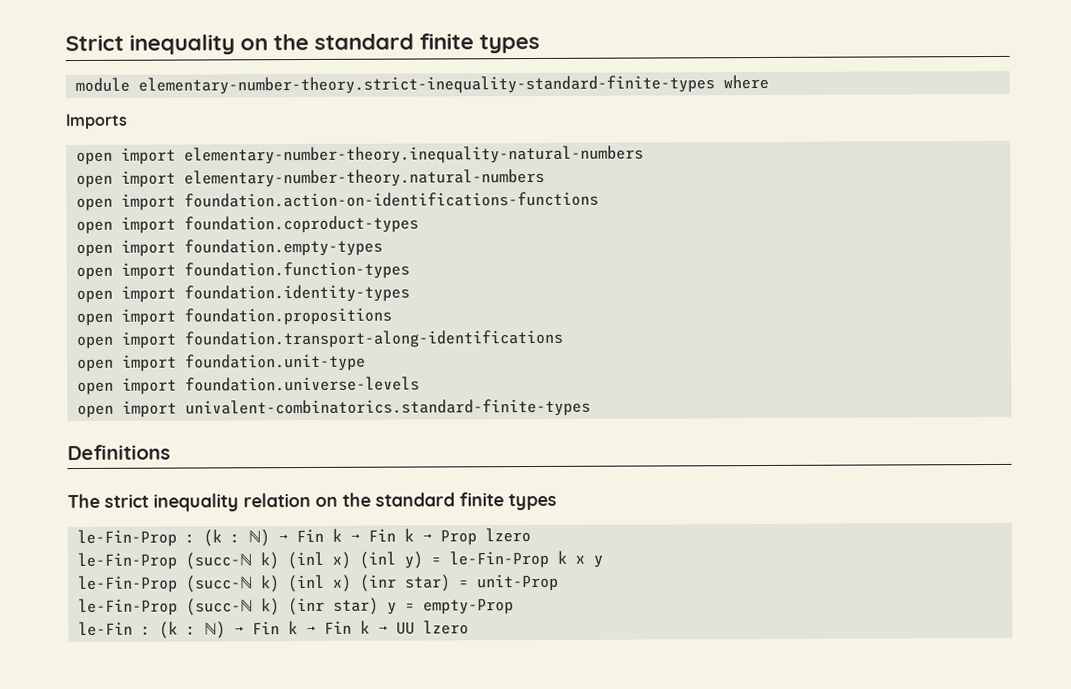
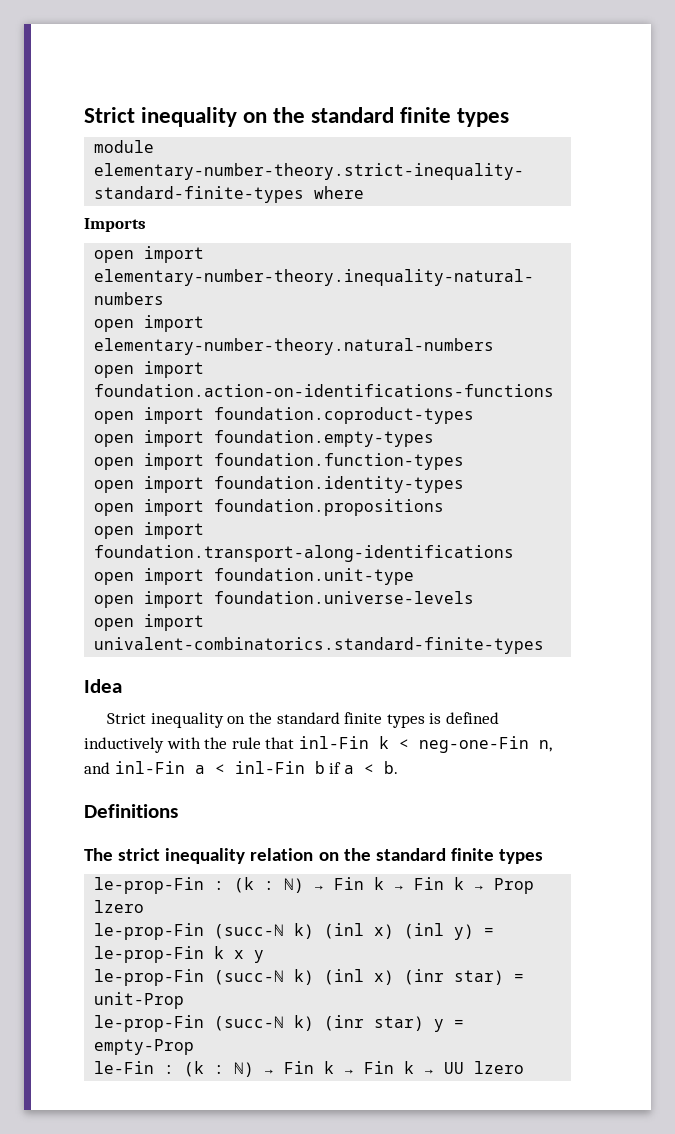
(591, 408) none -> [84,679,122,693] [107,712,499,728] [84,736,552,753] [84,761,398,774] // Idea // Strict inequality on the standard finite types is defined inductively with the rule that inl-Fin k < neg-one-Fin n, and inl-Fin a < inl-Fin b if a < b.
[76,529,177,548] le-Fin-Prop -> [94,877,205,894] le-prop-Fin
[76,552,177,571] le-Fin-Prop -> [94,923,205,940] le-prop-Fin
[448,550,549,569] le-Fin-Prop -> [94,946,205,963] le-prop-Fin
[77,575,178,594] le-Fin-Prop -> [94,969,205,986] le-prop-Fin
[77,598,178,617] le-Fin-Prop -> [94,1015,205,1032] le-prop-Fin

